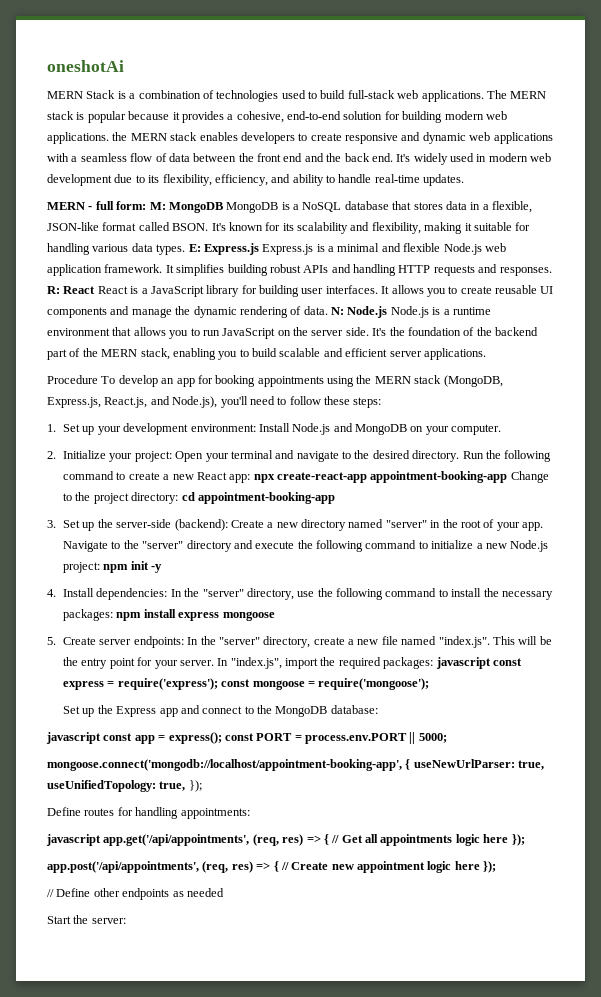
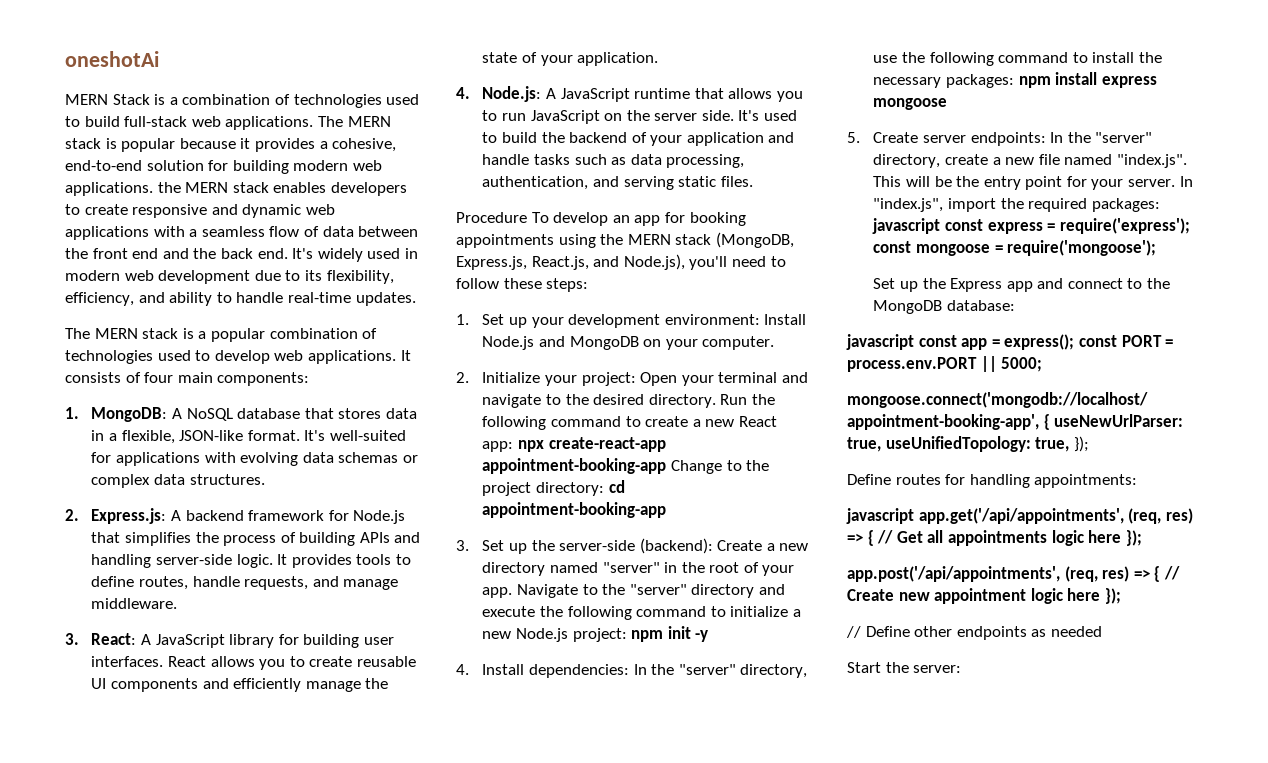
[47,201,299,213] MERN - full form: M: MongoDB MongoDB is a -> [65,328,378,342] [65,350,411,364] [65,372,310,386] [65,407,182,422] The MERN stack is a popular combination of technologies used to develop web applications. It consists of four main components: // 1. MongoDB: A
[102,222,531,234] [47,243,506,255] [47,264,552,276] [47,286,148,294] format called BSON. It's known for its scalability and flexibility, making it suitable for handling various data types. E: Express.js Express.js is a minimal and flexible Node.js web application framework. It simplifies building robust APIs and handling HTTP requests and responses. R: React React is a -> [247,430,406,441] [91,452,418,466] [91,474,265,488] [65,508,406,524] [91,532,421,546] [91,554,411,568] [91,576,399,590] [91,598,178,609] [65,633,151,645] format. It's well-suited for applications with evolving data schemas or complex data structures. // 2. Express.js: A backend framework for Node.js that simplifies the process of building APIs and handling server-side logic. It provides tools to define routes, handle requests, and manage middleware. // 3. React: A
[381,286,390,294] It -> [167,656,206,667] React
(130, 310) none -> [233,678,302,692] efficiently
[193,306,491,318] [47,328,110,336] dynamic rendering of data. N: Node.js Node.js is a runtime environment -> [482,52,659,66] [456,86,691,102] state of your application. // 4. Node.js: A JavaScript runtime
[389,327,538,336] [47,348,486,360] the foundation of the backend part of the MERN stack, enabling you to build scalable and efficient server applications. -> [764,110,798,121] [482,132,795,146] [482,154,745,168] [482,176,753,190] used to build the backend of your application and handle tasks such as data processing, authentication, and serving static files.

